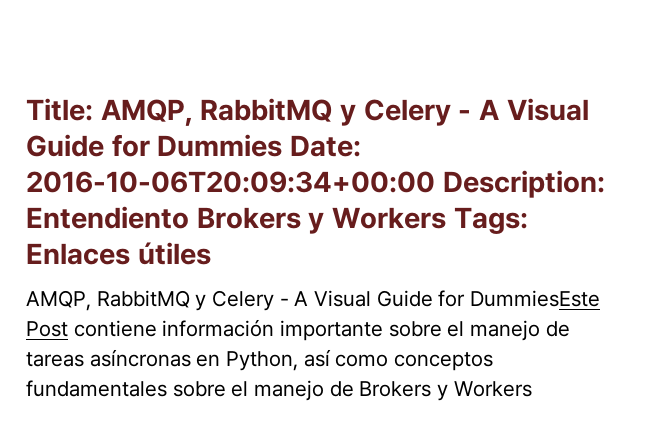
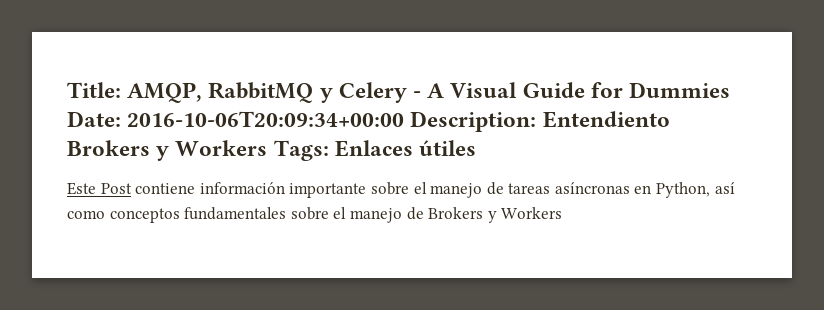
[26,290,601,311] AMQP, RabbitMQ y Celery - A Visual Guide for DummiesEste -> [67,182,96,195] Este

